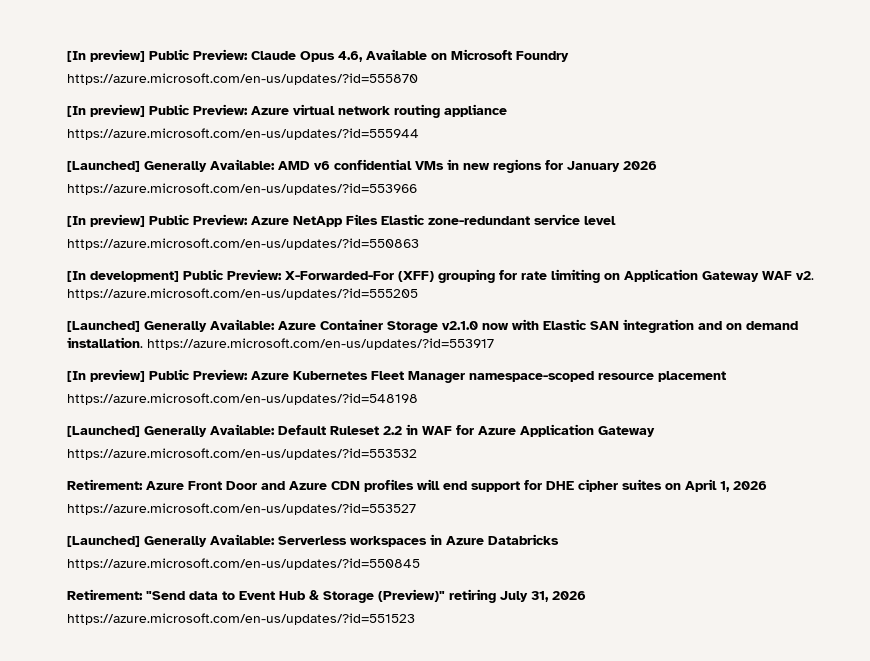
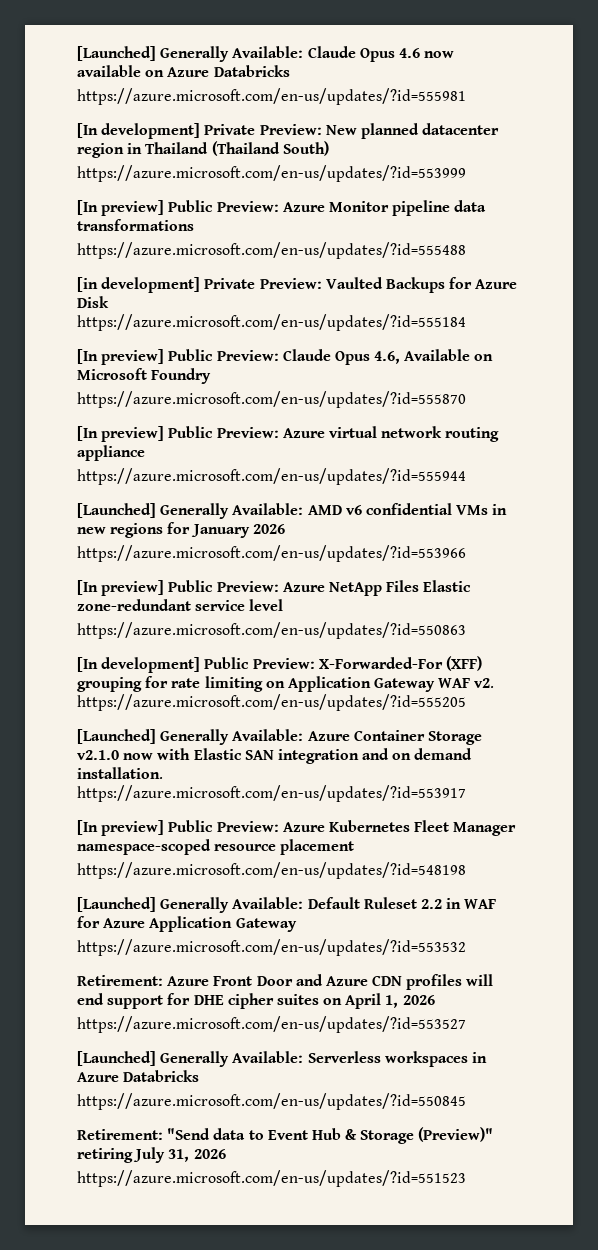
(67, 56) none -> [77,46,455,62] [77,65,290,77] [77,88,466,105] [77,123,500,139] [77,141,329,158] [77,165,466,182] [77,200,487,216] [77,219,194,231] [77,242,466,259] [77,277,518,293] [77,296,109,308] [77,314,466,331] [Launched] Generally Available: Claude Opus 4.6 now available on Azure Databricks // https://azure.microsoft.com/en-us/updates/?id=555981 // [In development] Private Preview: New planned datacenter region in Thailand (Thailand South) // https://azure.microsoft.com/en-us/updates/?id=553999 // [In preview] Public Preview: Azure Monitor pipeline data transformations // https://azure.microsoft.com/en-us/updates/?id=555488 // [in development] Private Preview: Vaulted Backups for Azure Disk // https://azure.microsoft.com/en-us/updates/?id=555184 //

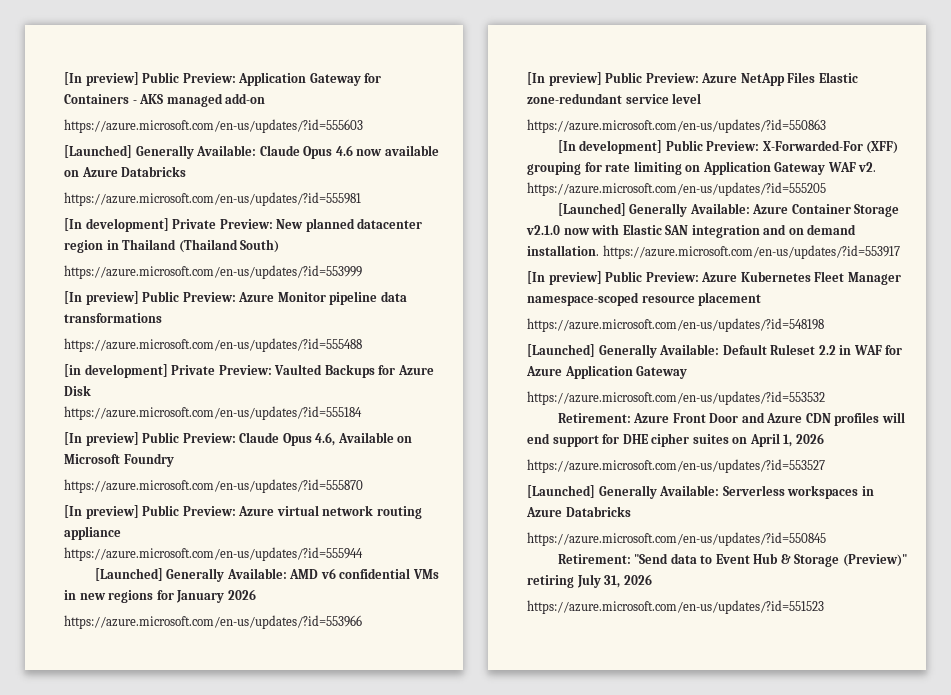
(77, 53) none -> [64,72,382,86] [64,93,266,107] [64,119,363,133] [In preview] Public Preview: Application Gateway for Containers - AKS managed add-on // https://azure.microsoft.com/en-us/updates/?id=555603 //

